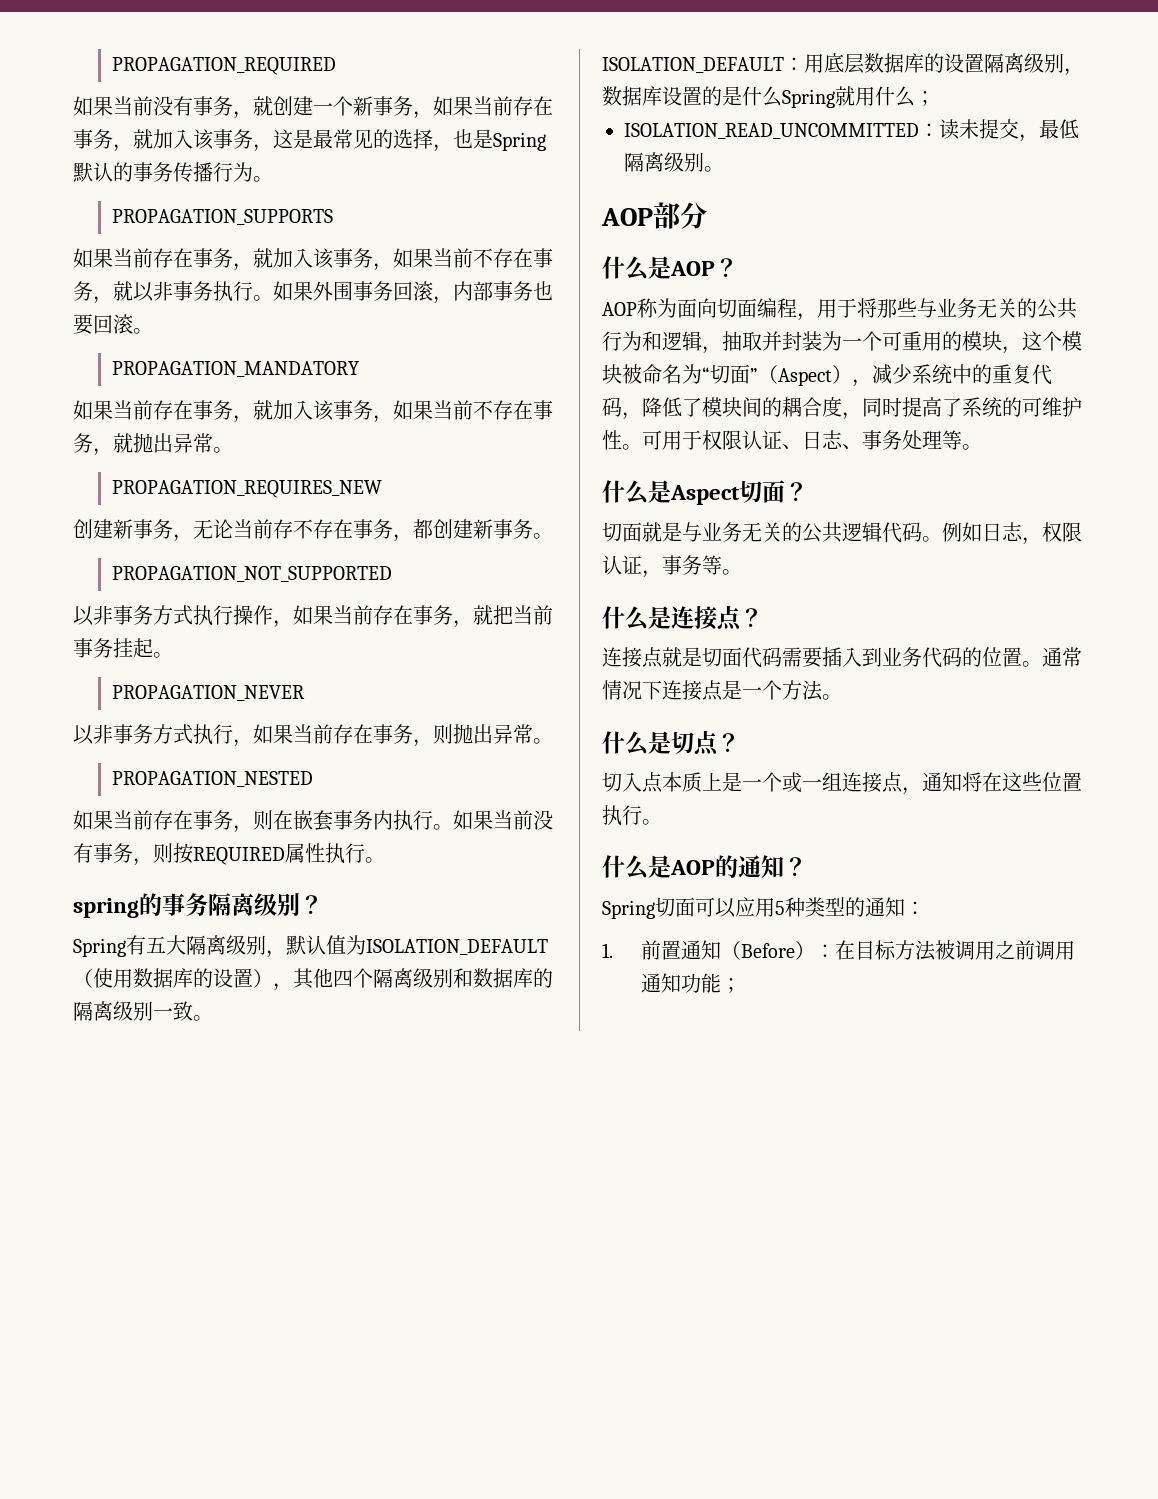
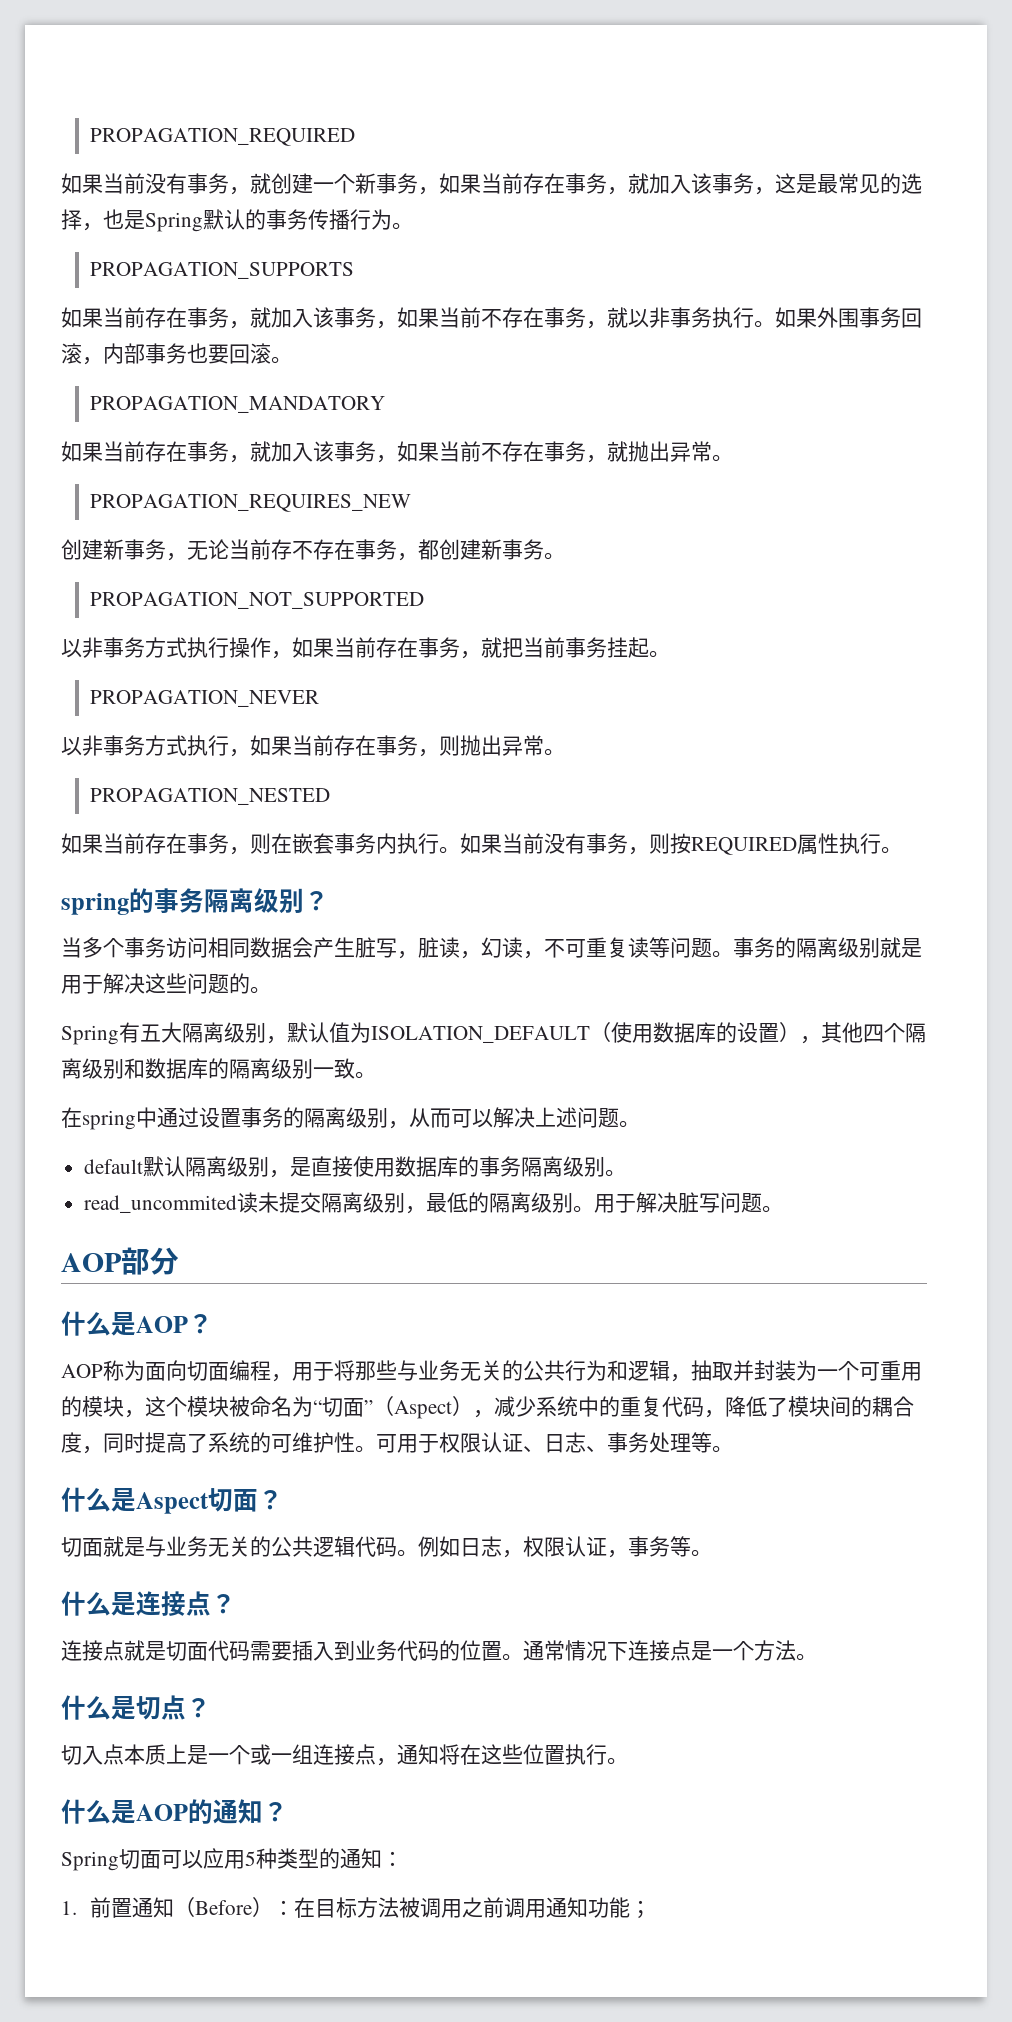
(323, 904) none -> [61,937,922,959] [61,973,271,994] // 当多个事务访问相同数据会产生脏写，脏读，幻读，不可重复读等问题。事务的隔离级别就是用于解决这些问题的。
[602,53,1084,76] [602,86,935,108] [624,123,939,139] ISOLATION_DEFAULT：用底层数据库的设置隔离级别，数据库设置的是什么Spring就用什么； // ISOLATION_READ_UNCOMMITTED： -> [61,1107,640,1130] [84,1156,627,1178] [84,1195,238,1213] 在spring中通过设置事务的隔离级别，从而可以解决上述问题。 // default默认隔离级别，是直接使用数据库的事务隔离级别。 // read_uncommited
[1019,119,1079,142] [624,152,704,172] ，最低隔离级别 -> [321,1192,763,1214] 隔离级别，最低的隔离级别。用于解决脏写问题

